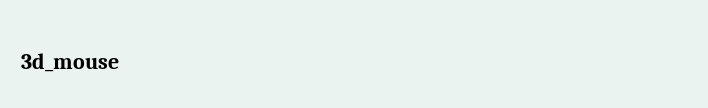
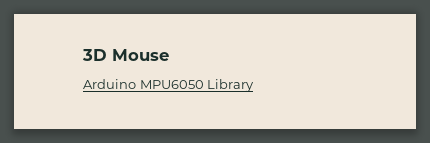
[21,53,119,72] 3d_mouse -> [82,49,169,61] [83,79,255,92] 3D Mouse // Arduino MPU6050 Library

